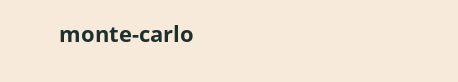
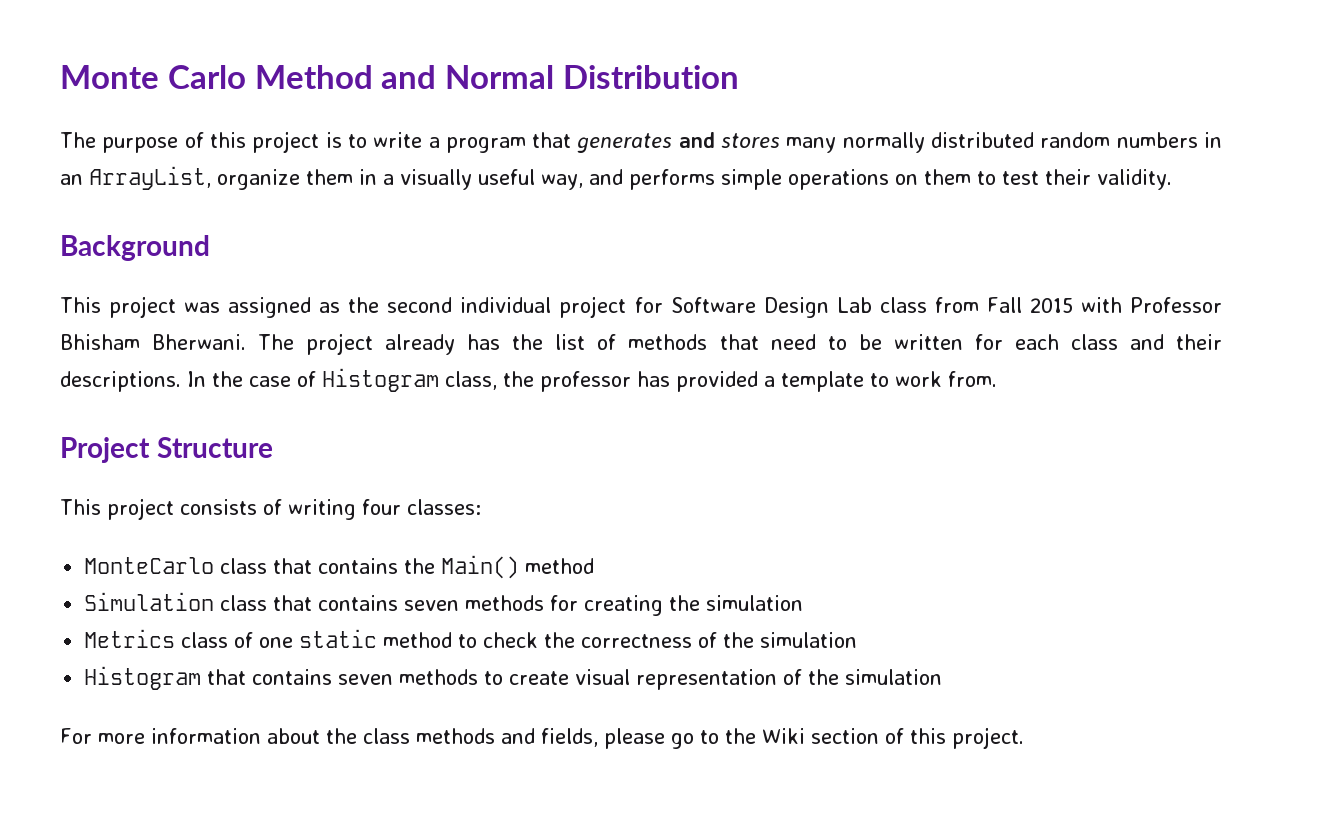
[59,25,194,42] monte-carlo -> [60,65,739,89] [60,131,1222,153] [60,166,1172,190] [60,235,210,261] [60,296,1222,318] [60,333,1222,355] [60,368,997,392] [60,437,273,463] [60,498,481,520] [84,555,595,579] [84,592,804,616] [84,629,858,648] [84,666,943,690] [60,727,1024,749] Monte Carlo Method and Normal Distribution // The purpose of this project is to write a program that generates and stores many normally distributed random numbers in an ArrayList, organize them in a visually useful way, and performs simple operations on them to test their validity. // Background // This project was assigned as the second individual project for Software Design Lab class from Fall 2015 with Professor Bhisham Bherwani. The project already has the list of methods that need to be written for each class and their descriptions. In the case of Histogram class, the professor has provided a template to work from. // Project Structure // This project consists of writing four classes: // MonteCarlo class that contains the Main() method // Simulation class that contains seven methods for creating the simulation // Metrics class of one static method to check the correctness of the simulation // Histogram that contains seven methods to create visual representation of the simulation // For more information about the class methods and fields, please go to the Wiki section of this project.

